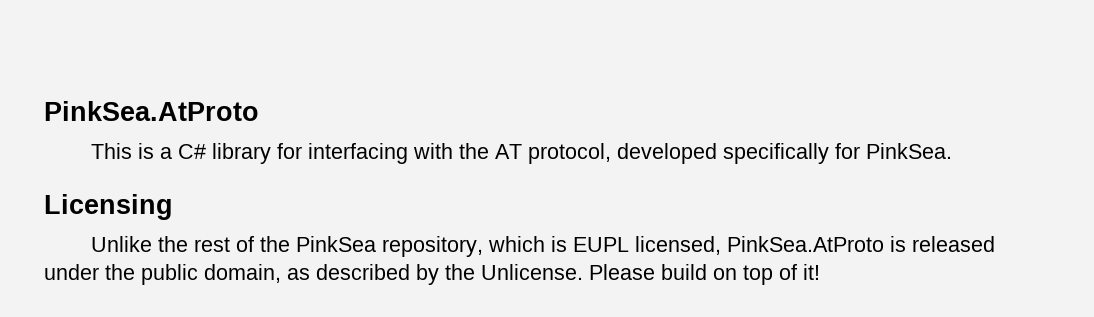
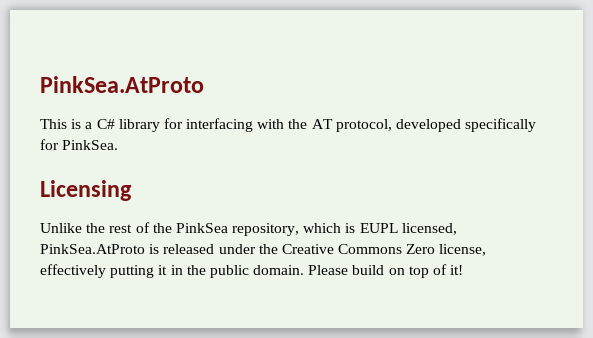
[141,264,583,285] public domain, as described by the Unlicense. -> [281,244,487,256] [40,264,305,278] Creative Commons Zero license, effectively putting it in the public domain.

